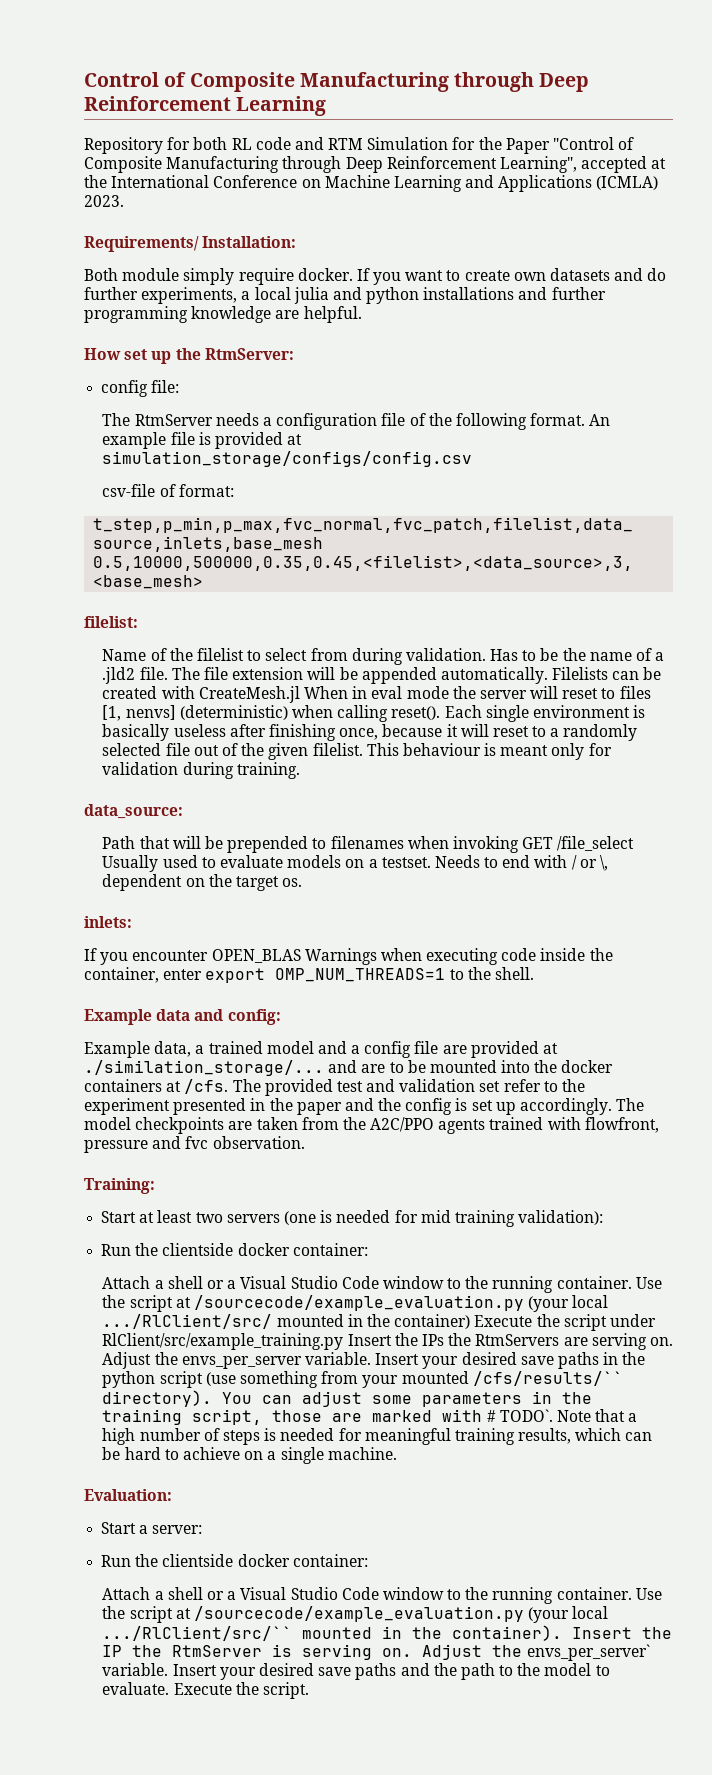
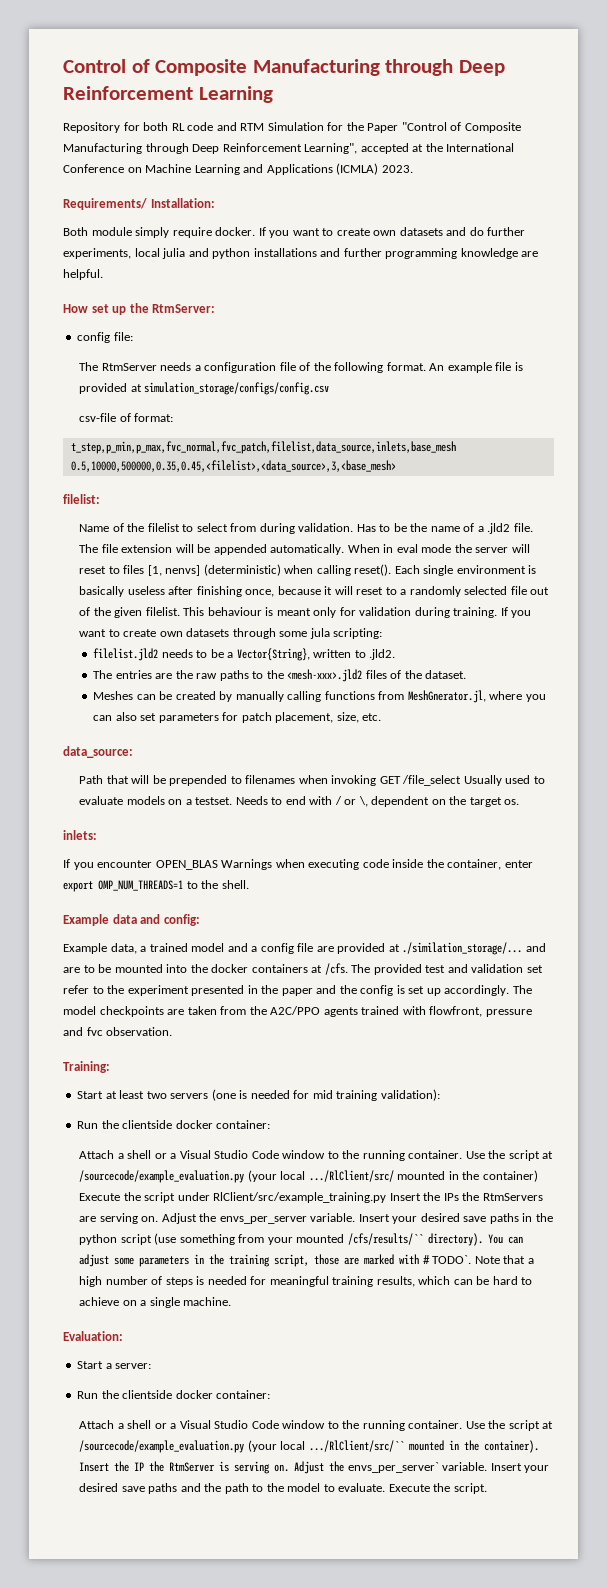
[241,291,251,300] a -> (131, 253) none
[552,667,662,680] [102,686,300,703] Filelists can be created with CreateMesh.jl -> (345, 549) none
(300, 770) none -> [500,607,532,618] [79,628,383,639] [93,648,396,661] [93,669,467,682] [93,690,546,703] [93,712,382,723] If you want to create own datasets through some jula scripting: // filelist.jld2 needs to be a Vector{String}, written to .jld2. // The entries are the raw paths to the <mesh-xxx>.jld2 files of the dataset. // Meshes can be created by manually calling functions from MeshGnerator.jl, where you can also set parameters for patch placement, size, etc.

